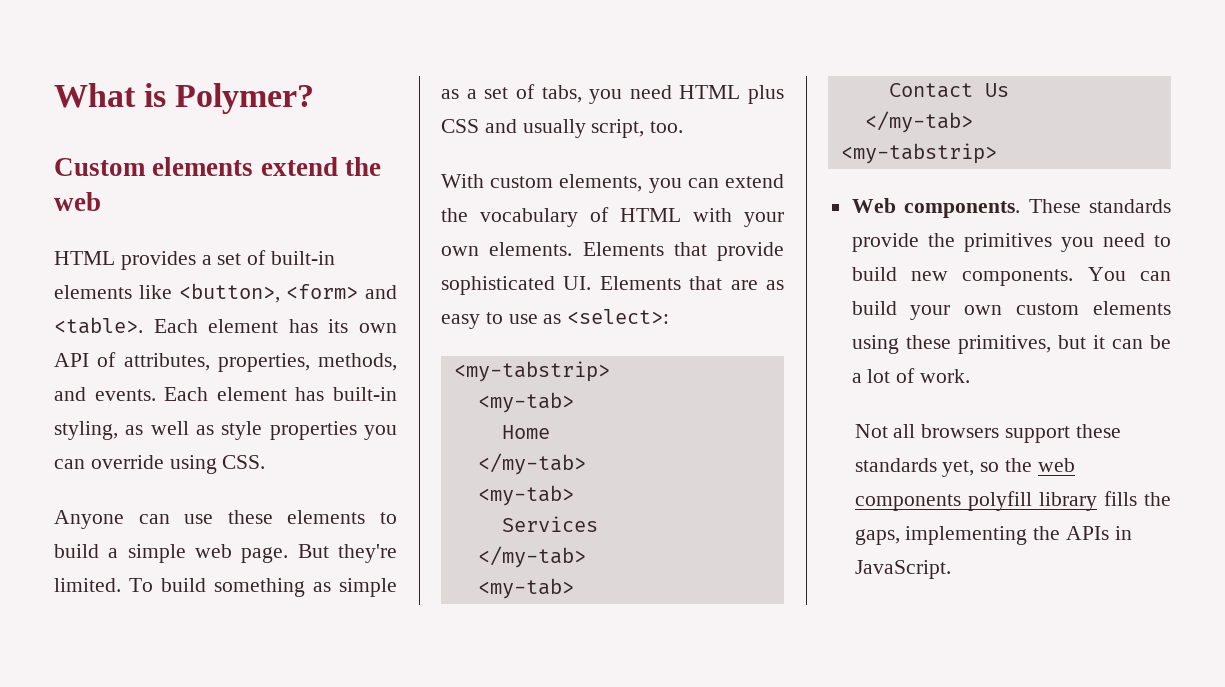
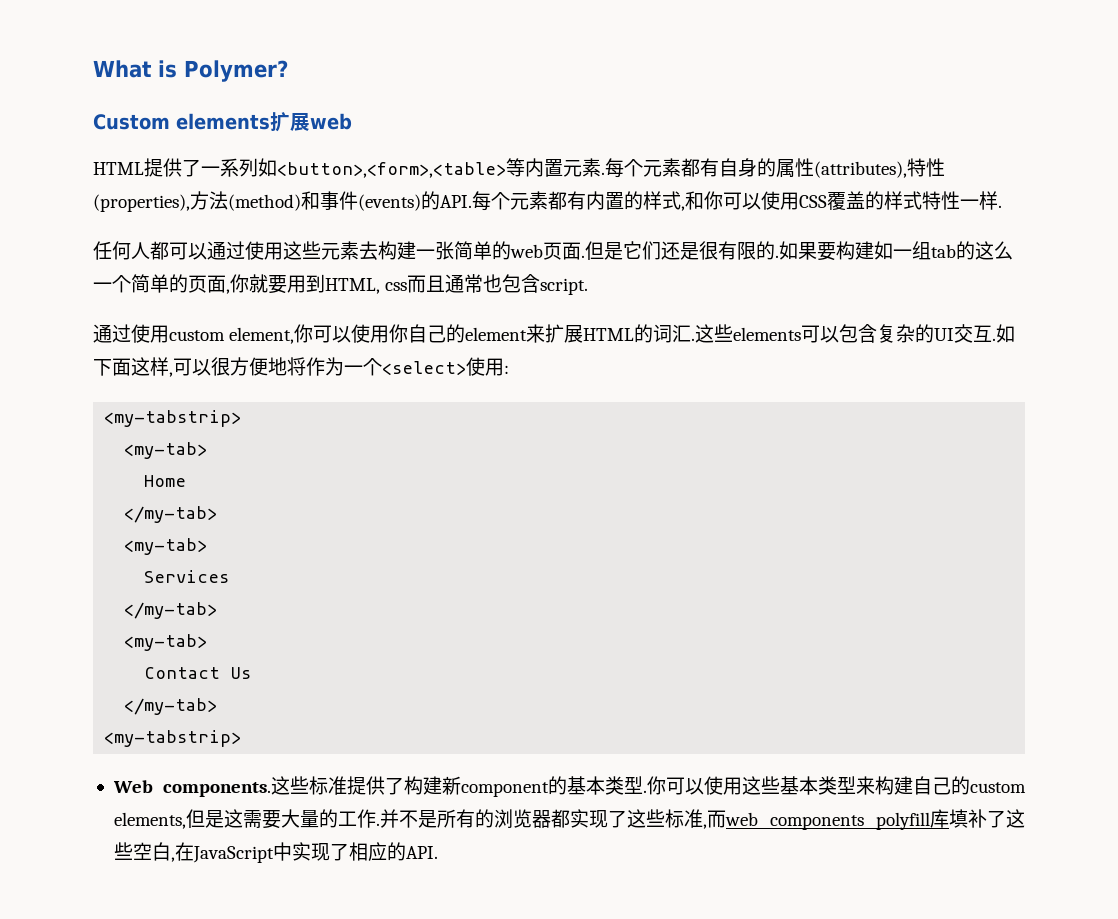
[260,157,381,176] extend the -> [270,112,310,132] 扩展
[120,250,336,270] [54,283,397,303] [54,317,398,334] [54,352,397,372] [54,387,397,401] [54,421,398,440] [54,455,266,474] [54,510,397,529] [54,544,398,563] [54,578,397,597] [441,84,784,104] [441,119,684,138] [441,174,784,193] [441,207,784,227] [441,242,784,261] [441,276,784,295] [441,309,670,329] provides a set of built-in elements like <button>, <form> and <table>. Each element has its own API of attributes, properties, methods, and events. Each element has built-in styling, as well as style properties you can override using CSS. // Anyone can use these elements to build a simple web page. But they're limited. To build something as simple as a set of tabs, you need HTML plus CSS and usually script, too. // With custom elements, you can extend the vocabulary of HTML with your own elements. Elements that provide sophisticated UI. Elements that are as easy to use as <select>: -> [144,158,945,178] [93,191,1002,212] [93,241,1013,261] [93,274,589,295] [93,324,1016,344] [93,357,509,377] 提供了一系列如<button>,<form>,<table>等内置元素.每个元素都有自身的属性(attributes),特性(properties),方法(method)和事件(events)的API.每个元素都有内置的样式,和你可以使用CSS覆盖的样式特性一样. // 任何人都可以通过使用这些元素去构建一张简单的web页面.但是它们还是很有限的.如果要构建如一组tab的这么一个简单的页面,你就要用到HTML, css而且通常也包含script. // 通过使用custom element,你可以使用你自己的element来扩展HTML的词汇.这些elements可以包含复杂的UI交互.如下面这样,可以很方便地将作为一个<select>使用:
[1028,199,1171,213] [851,233,1171,252] [851,267,1171,286] [851,301,1171,320] [851,335,1171,354] [851,368,971,383] [854,424,1121,443] [854,458,1075,477] [854,491,1171,511] [854,526,1132,545] [854,560,951,579] These standards provide the primitives you need to build new components. You can build your own custom elements using these primitives, but it can be a lot of work. // Not all browsers support these standards yet, so the web components polyfill library fills the gaps, implementing the APIs in JavaScript. -> [271,776,1026,797] [113,809,1025,830] [113,842,438,863] 这些标准提供了构建新component的基本类型.你可以使用这些基本类型来构建自己的custom elements,但是这需要大量的工作.并不是所有的浏览器都实现了这些标准,而web components polyfill库填补了这些空白,在JavaScript中实现了相应的API.

